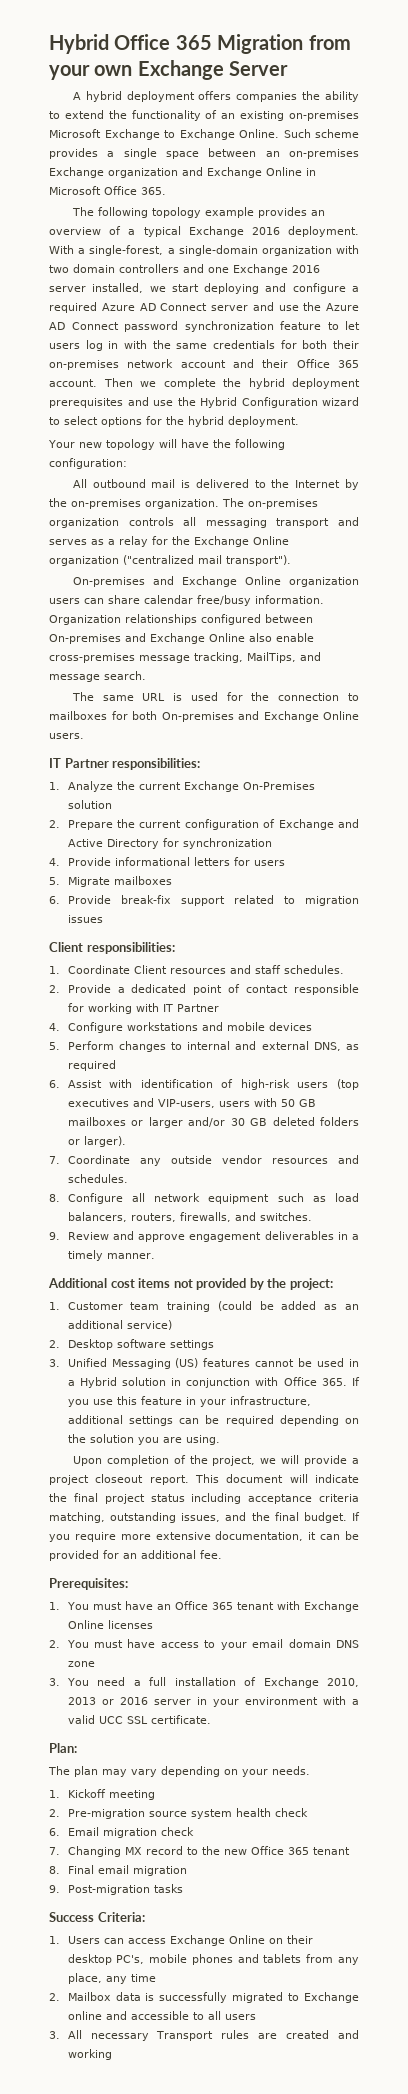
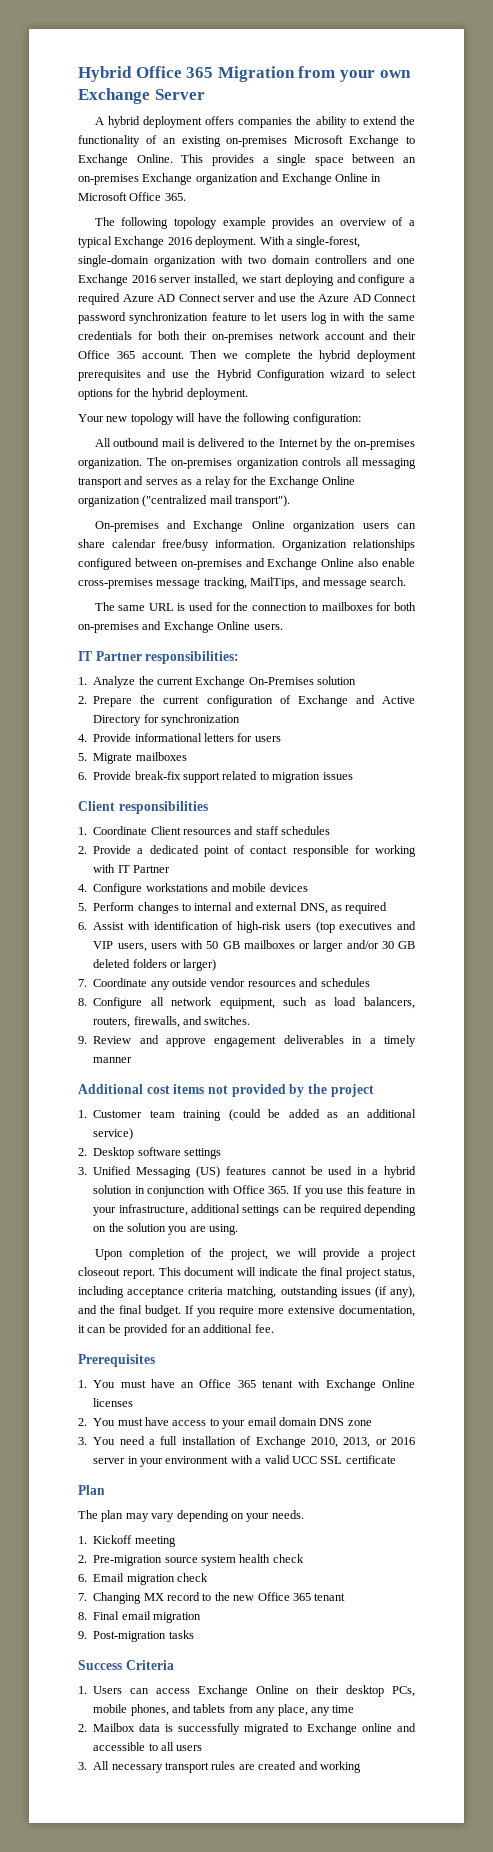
[283,129,359,138] Such scheme -> [181,154,204,163] This
[167,248,175,254] a -> (361, 242) none
[49,634,121,644] On-premises -> [180,559,242,570] on-premises
[161,712,234,722] On-premises -> [78,622,139,633] on-premises
[86,942,175,954] responsibilities: -> [118,801,208,814] responsibilities
[283,965,344,974] schedules. -> [281,826,331,835] schedules
[157,1099,215,1108] VIP-users, -> [93,941,147,952] VIP users,
[83,1136,126,1147] larger). -> [183,959,217,971] larger)
[67,1174,128,1183] schedules. -> [320,978,370,987] schedules
[208,1194,270,1204] equipment -> [219,998,275,1009] equipment,
[106,1253,155,1259] manner. -> [93,1057,133,1063] manner
[289,1278,333,1290] project: -> [330,1084,374,1097] project
[79,1377,117,1388] Hybrid -> [383,1166,416,1178] hybrid
[150,1494,185,1502] status -> [383,1268,415,1279] status,
[181,1513,221,1522] issues, -> [340,1286,416,1298] issues (if any),
[49,1578,128,1590] Prerequisites: -> [78,1354,155,1367] Prerequisites
[67,1697,96,1705] 2013 -> [343,1437,371,1448] 2013,
[150,1715,211,1724] [49,1743,77,1753] certificate. // Plan: -> [345,1455,396,1464] [78,1485,105,1495] certificate // Plan
[97,1912,145,1922] Criteria: -> [125,1660,174,1670] Criteria
[116,1954,233,1965] PC's, mobile phones -> [392,1686,415,1697] [93,1704,169,1716] PCs, mobile phones,
[156,2031,214,2041] Transport -> [165,1762,209,1773] transport

